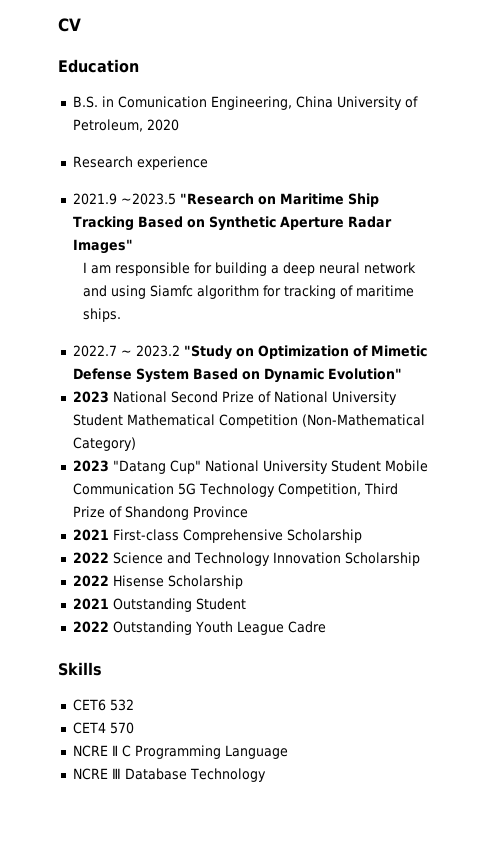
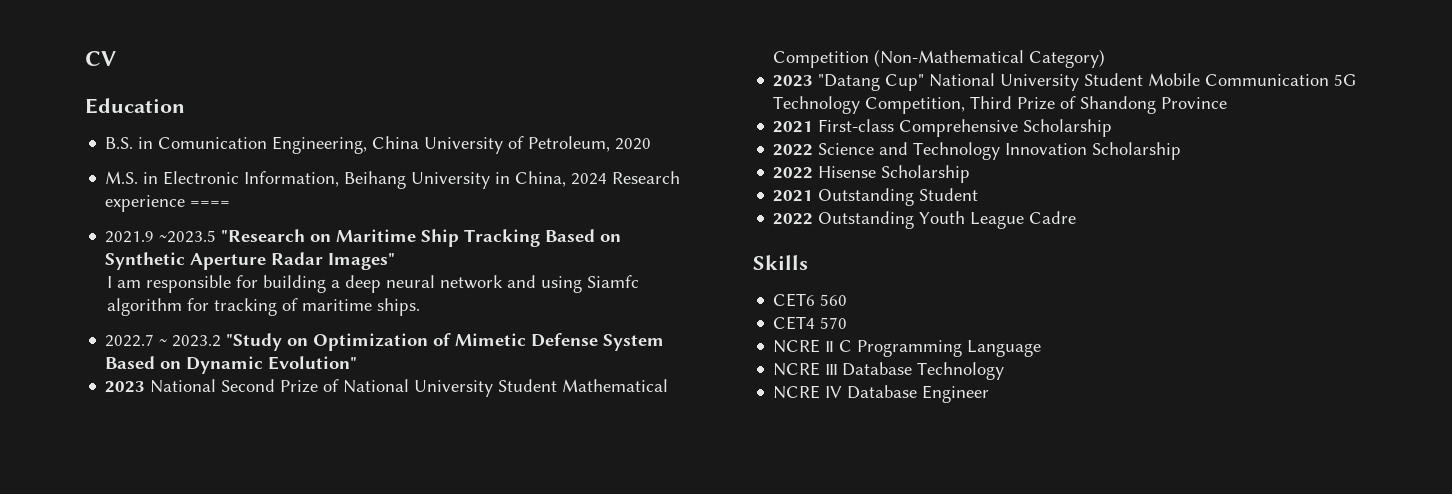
(179, 125) none -> [105,171,608,189] M.S. in Electronic Information, Beihang University in China, 2024
(208, 163) none -> [190,201,231,207] ====
[109,699,134,711] 532 -> [820,294,848,306] 560
(266, 775) none -> [773,385,990,403] // NCRE IV Database Engineer

